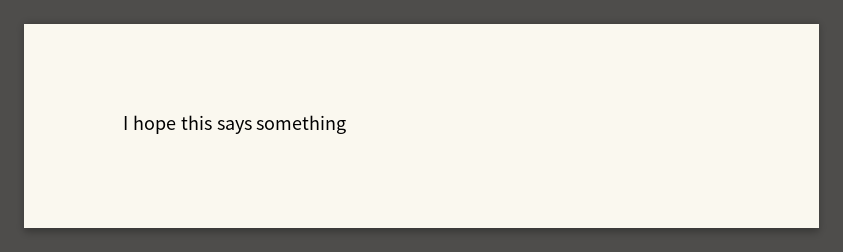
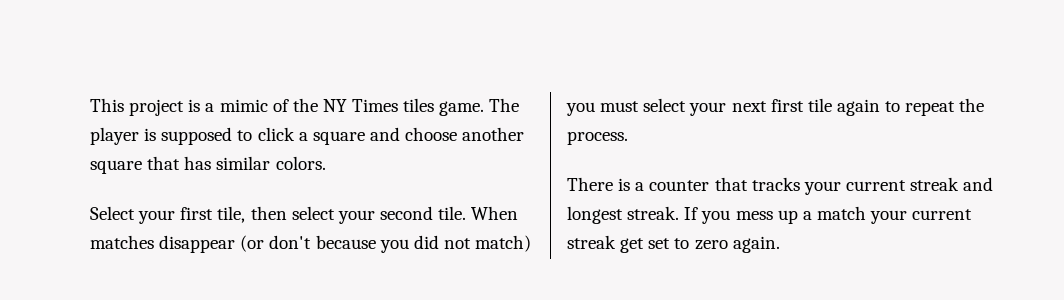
[123,115,347,134] I hope this says something -> [90,98,520,116] [90,127,525,145] [90,156,326,174] [90,206,519,224] [90,235,532,253] [566,98,985,116] [567,131,628,145] [567,177,994,195] [567,206,973,224] [567,235,780,253] This project is a mimic of the NY Times tiles game. The player is supposed to click a square and choose another square that has similar colors. // Select your first tile, then select your second tile. When matches disappear (or don't because you did not match) you must select your next first tile again to repeat the process. // There is a counter that tracks your current streak and longest streak. If you mess up a match your current streak get set to zero again.

